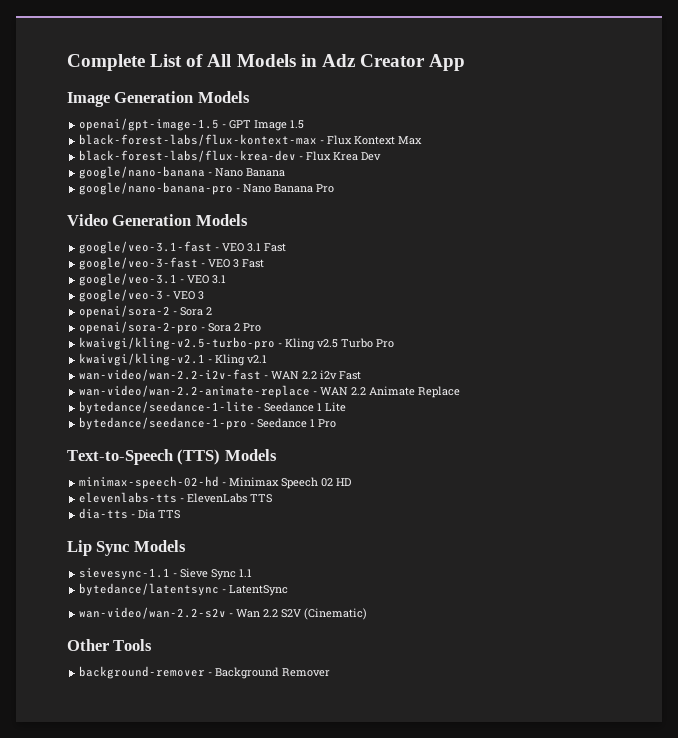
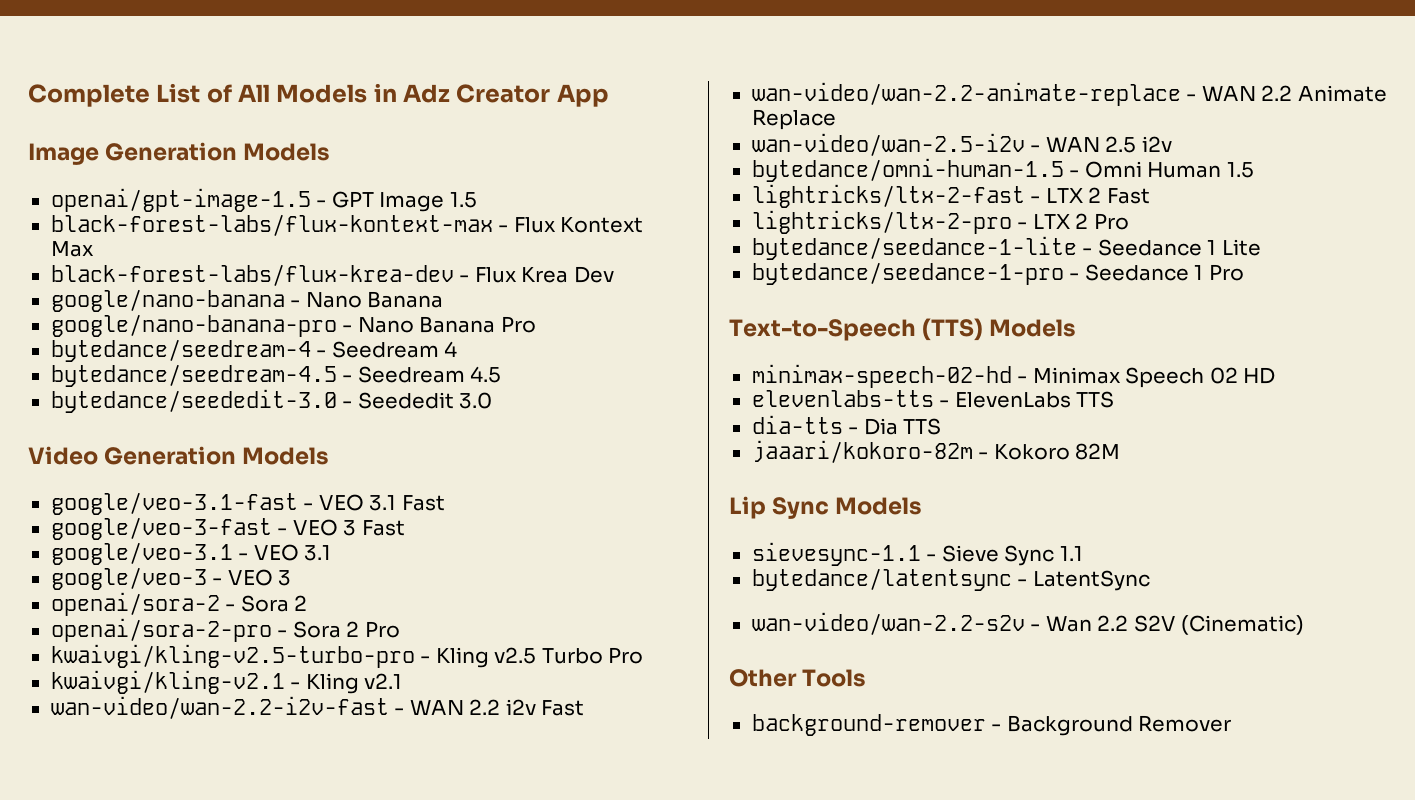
(335, 188) none -> [50,339,458,362] [50,364,502,387] [50,389,493,413] // bytedance/seedream-4 - Seedream 4 // bytedance/seedream-4.5 - Seedream 4.5 // bytedance/seededit-3.0 - Seededit 3.0
(461, 392) none -> [751,133,1172,156] [751,158,1254,182] [751,184,1150,208] [751,210,1129,234] // wan-video/wan-2.5-i2v - WAN 2.5 i2v // bytedance/omni-human-1.5 - Omni Human 1.5 // lightricks/ltx-2-fast - LTX 2 Fast // lightricks/ltx-2-pro - LTX 2 Pro
(181, 514) none -> [751,440,1121,463] // jaaari/kokoro-82m - Kokoro 82M

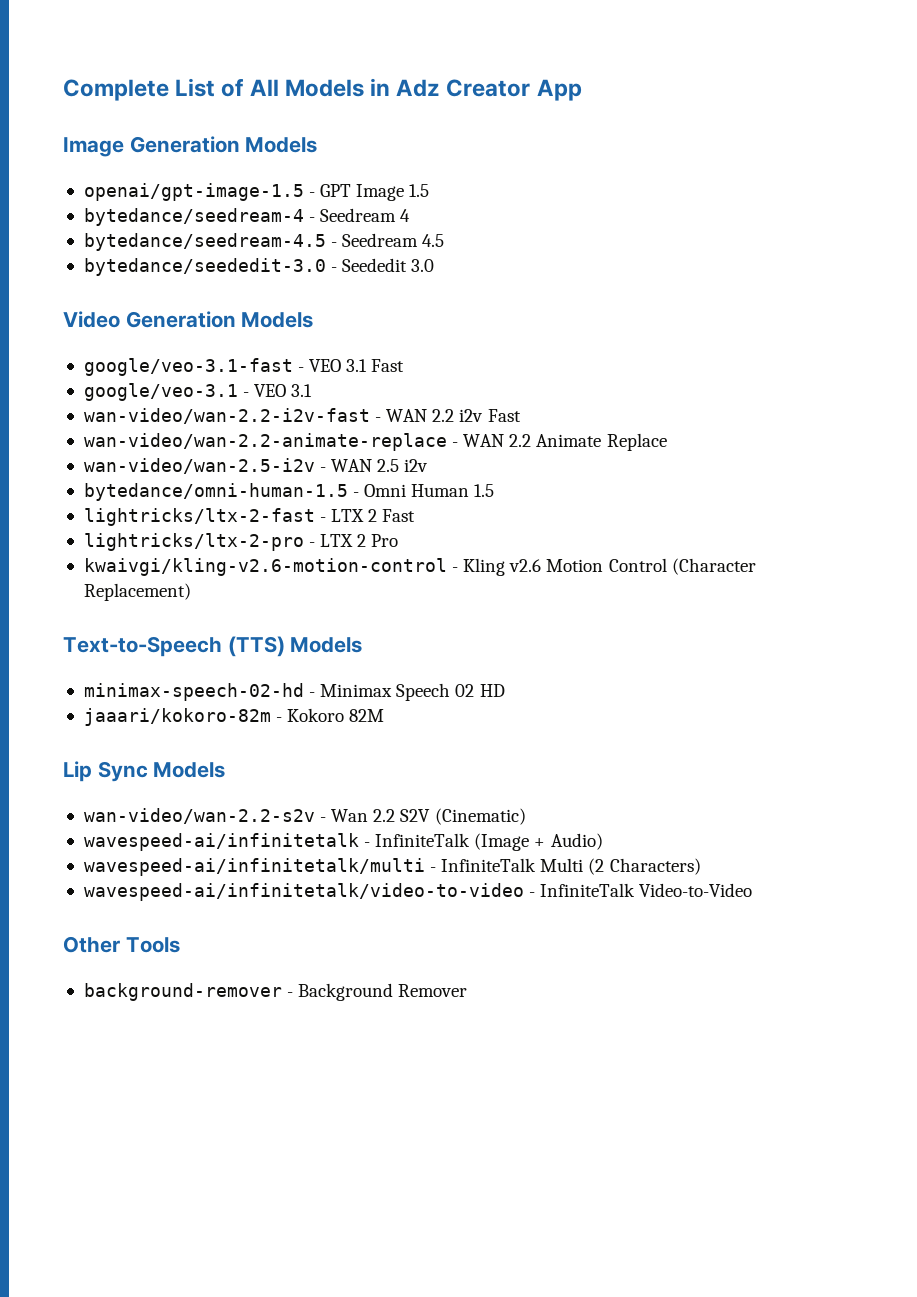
[50,214,644,236] [50,241,94,257] [50,264,614,286] [50,289,444,312] [50,314,536,337] // black-forest-labs/flux-kontext-max - Flux Kontext Max // black-forest-labs/flux-krea-dev - Flux Krea Dev // google/nano-banana - Nano Banana // google/nano-banana-pro - Nano Banana Pro -> (430, 190) none
[50,517,405,540] // google/veo-3-fast - VEO 3 Fast -> (405, 365) none
[50,567,292,590] [50,592,308,616] [50,618,400,642] [50,644,644,668] [50,670,403,694] // google/veo-3 - VEO 3 // openai/sora-2 - Sora 2 // openai/sora-2-pro - Sora 2 Pro // kwaivgi/kling-v2.5-turbo-pro - Kling v2.5 Turbo Pro // kwaivgi/kling-v2.1 - Kling v2.1 -> (313, 390) none
[751,236,1261,260] [751,262,1244,285] bytedance/seedance-1-lite - Seedance 1 Lite // bytedance/seedance-1-pro - Seedance 1 Pro -> [83,558,756,576] [83,583,191,601] kwaivgi/kling-v2.6-motion-control - Kling v2.6 Motion Control (Character Replacement)
[751,390,1115,408] [751,415,942,435] // elevenlabs-tts - ElevenLabs TTS // dia-tts - Dia TTS -> (505, 690) none
[751,542,1083,566] [751,568,1150,591] // sievesync-1.1 - Sieve Sync 1.1 // bytedance/latentsync - LatentSync -> (226, 770) none
(1305, 625) none -> [83,833,603,851] [83,858,701,876] [83,883,753,901] // wavespeed-ai/infinitetalk - InfiniteTalk (Image + Audio) // wavespeed-ai/infinitetalk/multi - InfiniteTalk Multi (2 Characters) // wavespeed-ai/infinitetalk/video-to-video - InfiniteTalk Video-to-Video

